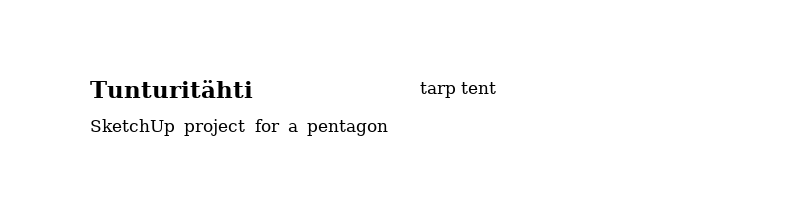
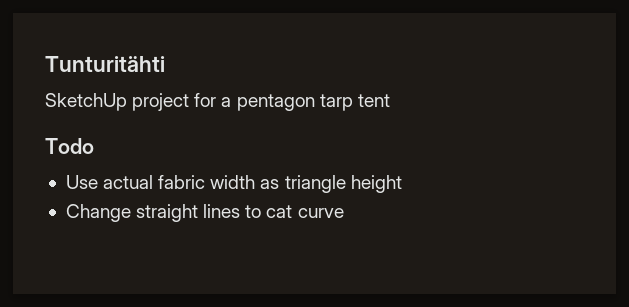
(496, 88) none -> [45,138,94,154] [65,175,402,193] [65,204,344,222] // Todo // Use actual fabric width as triangle height // Change straight lines to cat curve

